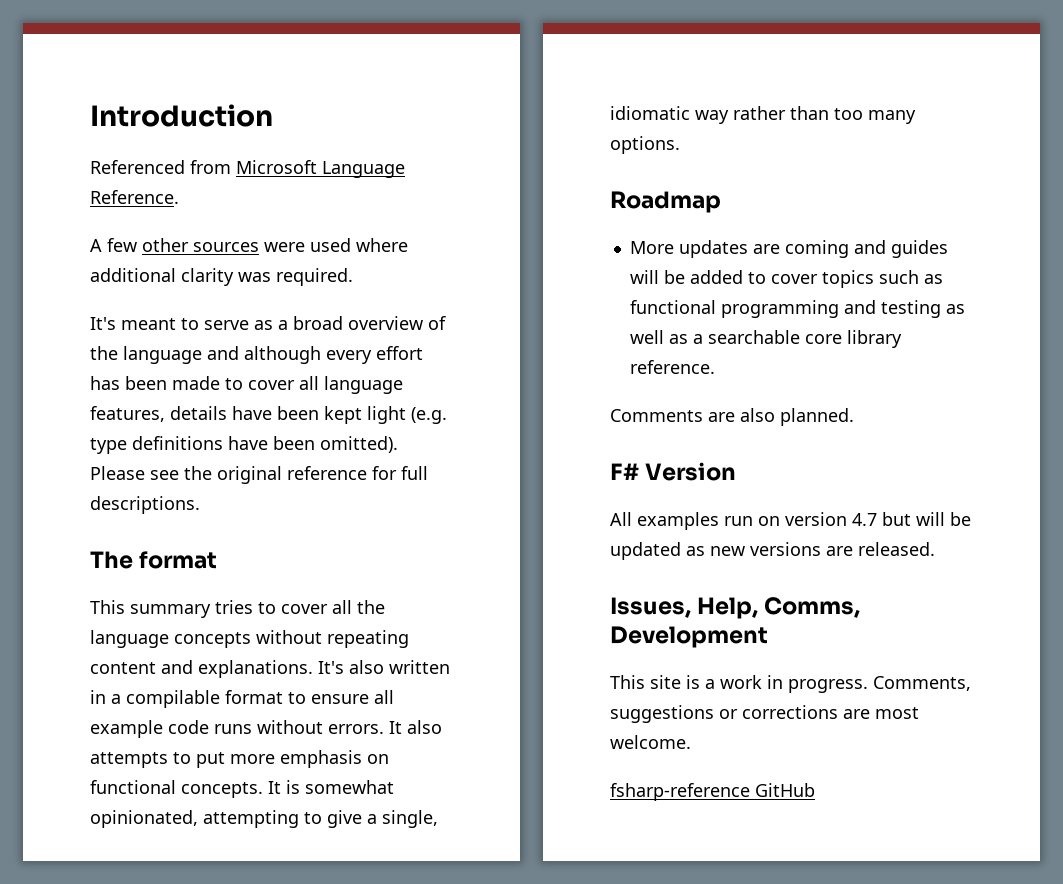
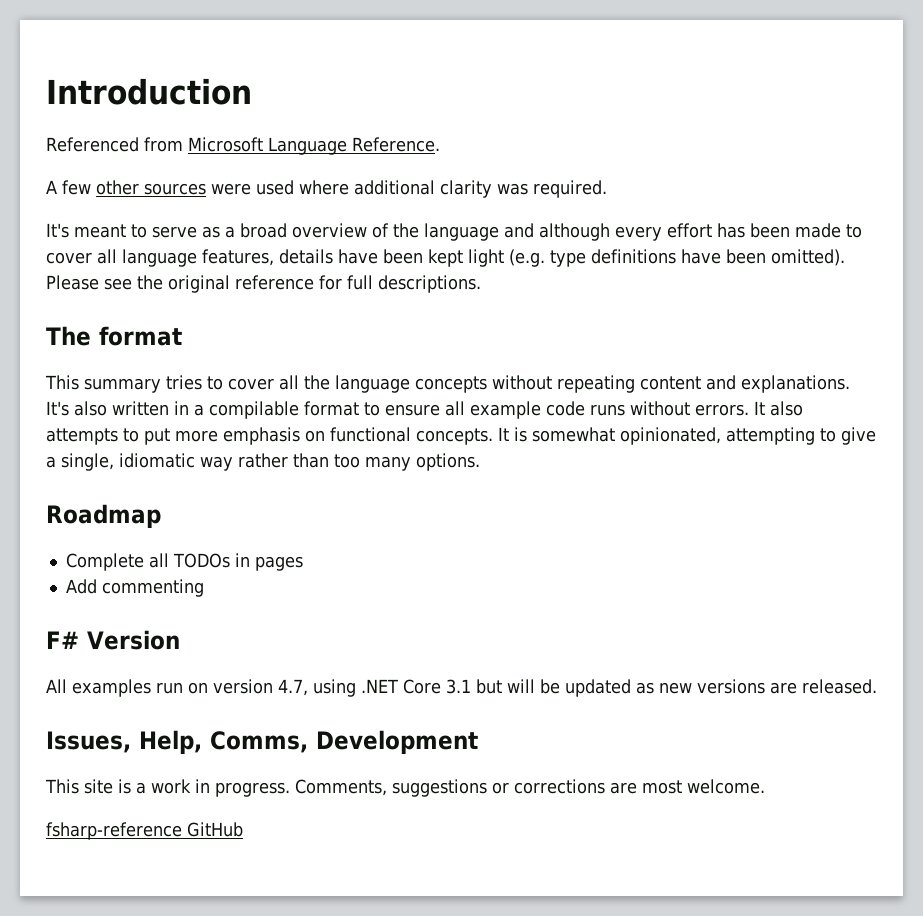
[629,240,948,258] [629,270,943,288] [629,300,965,318] [629,330,902,348] [629,360,715,374] [610,408,854,426] More updates are coming and guides will be added to cover topics such as functional programming and testing as well as a searchable core library reference. // Comments are also planned. -> [65,553,303,571] [65,579,204,597] Complete all TODOs in pages // Add commenting
[852,513,877,526] 4.7 -> [278,679,471,697] 4.7, using .NET Core 3.1

